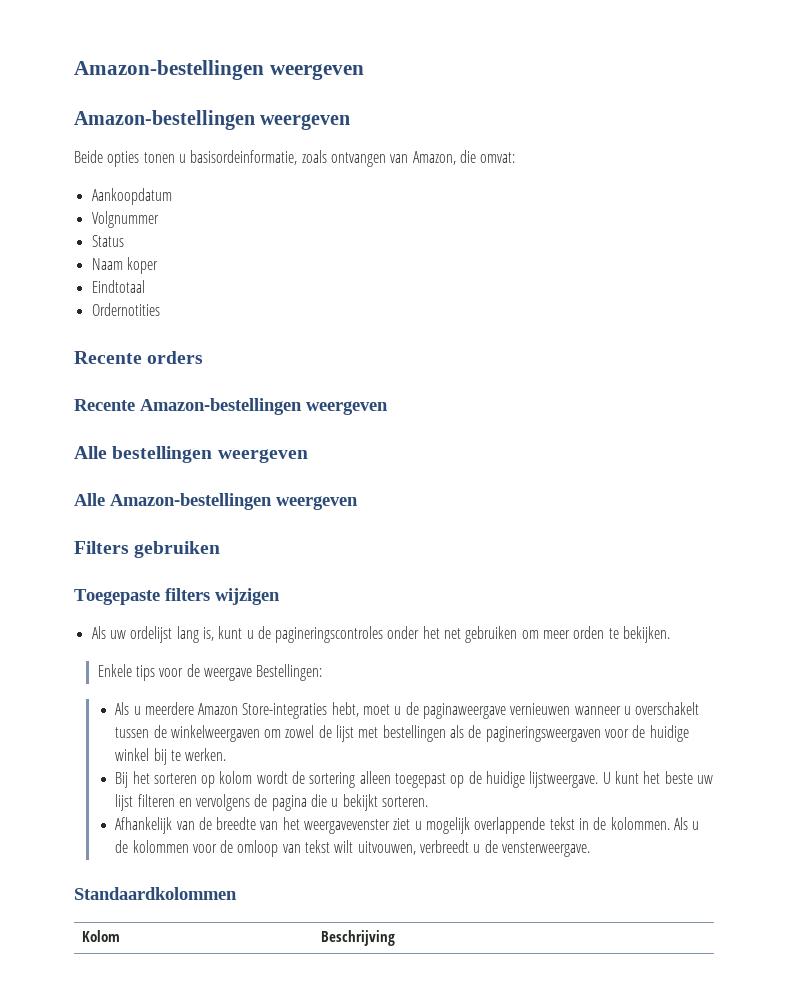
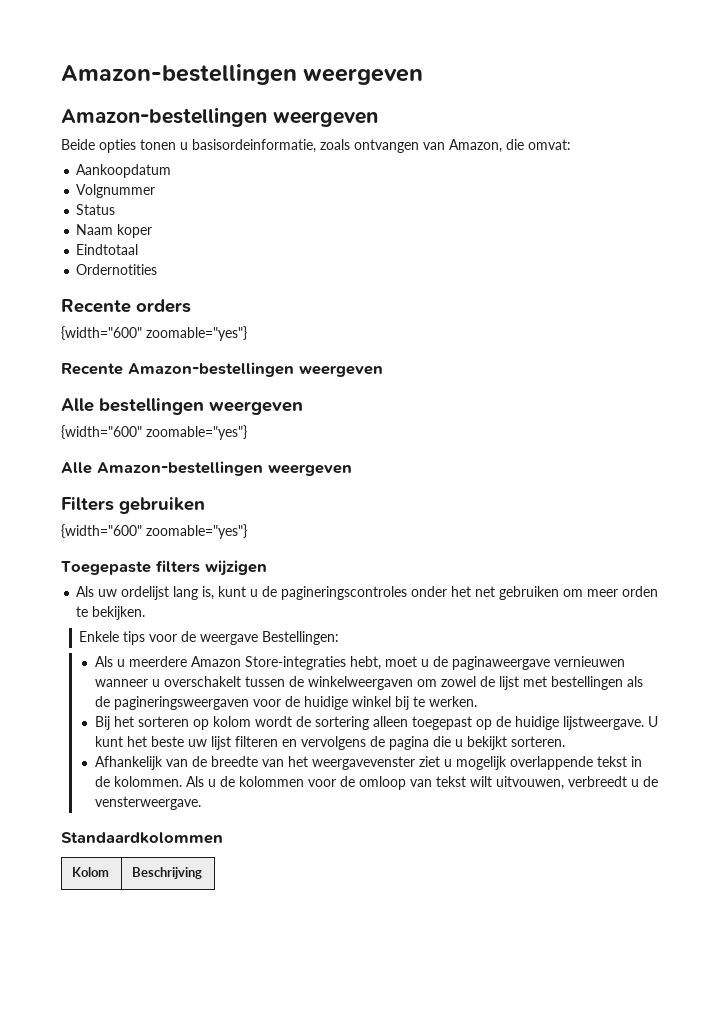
(204, 357) none -> [61,326,247,341] // {width="600" zoomable="yes"}
(308, 456) none -> [61,425,247,440] // {width="600" zoomable="yes"}
(221, 549) none -> [61,524,247,539] // {width="600" zoomable="yes"}

